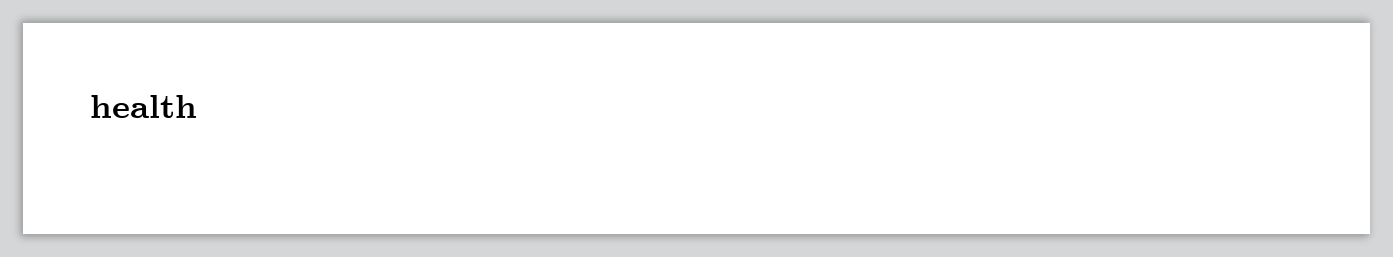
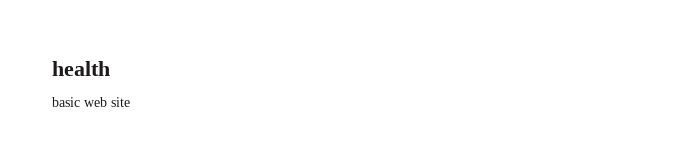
(197, 106) none -> [52,97,130,107] // basic web site

